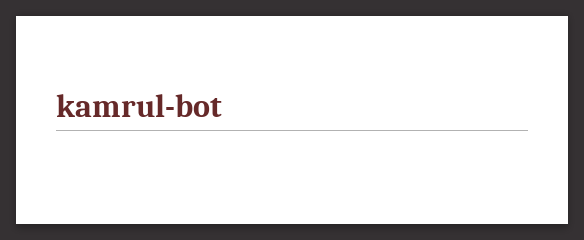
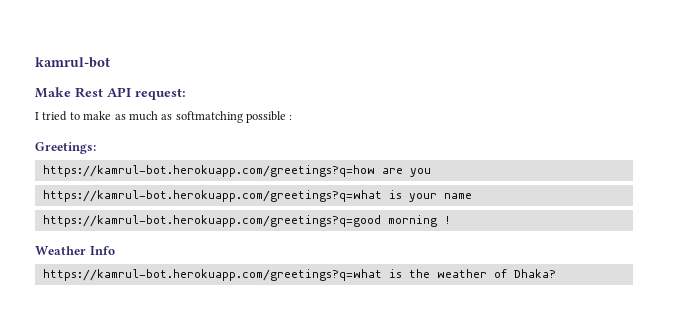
(222, 105) none -> [35,87,186,100] [35,111,293,123] [35,142,96,154] [42,165,431,177] [42,190,472,202] [42,215,451,227] [35,246,115,255] [42,269,556,281] // Make Rest API request: // I tried to make as much as softmatching possible : // Greetings: // https://kamrul-bot.herokuapp.com/greetings?q=how are you // https://kamrul-bot.herokuapp.com/greetings?q=what is your name // https://kamrul-bot.herokuapp.com/greetings?q=good morning ! // Weather Info // https://kamrul-bot.herokuapp.com/greetings?q=what is the weather of Dhaka?

